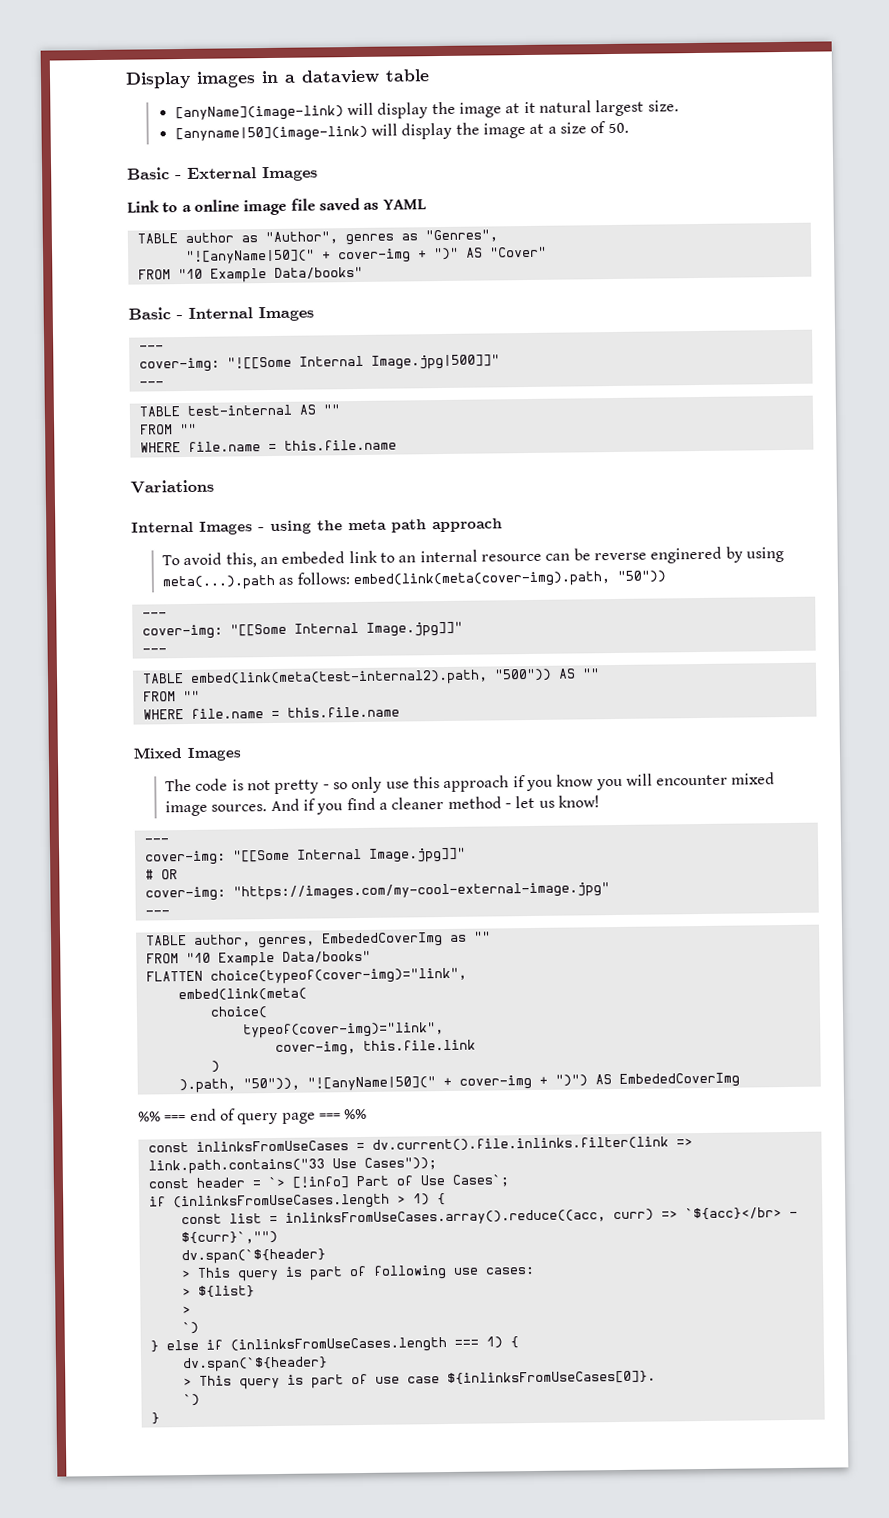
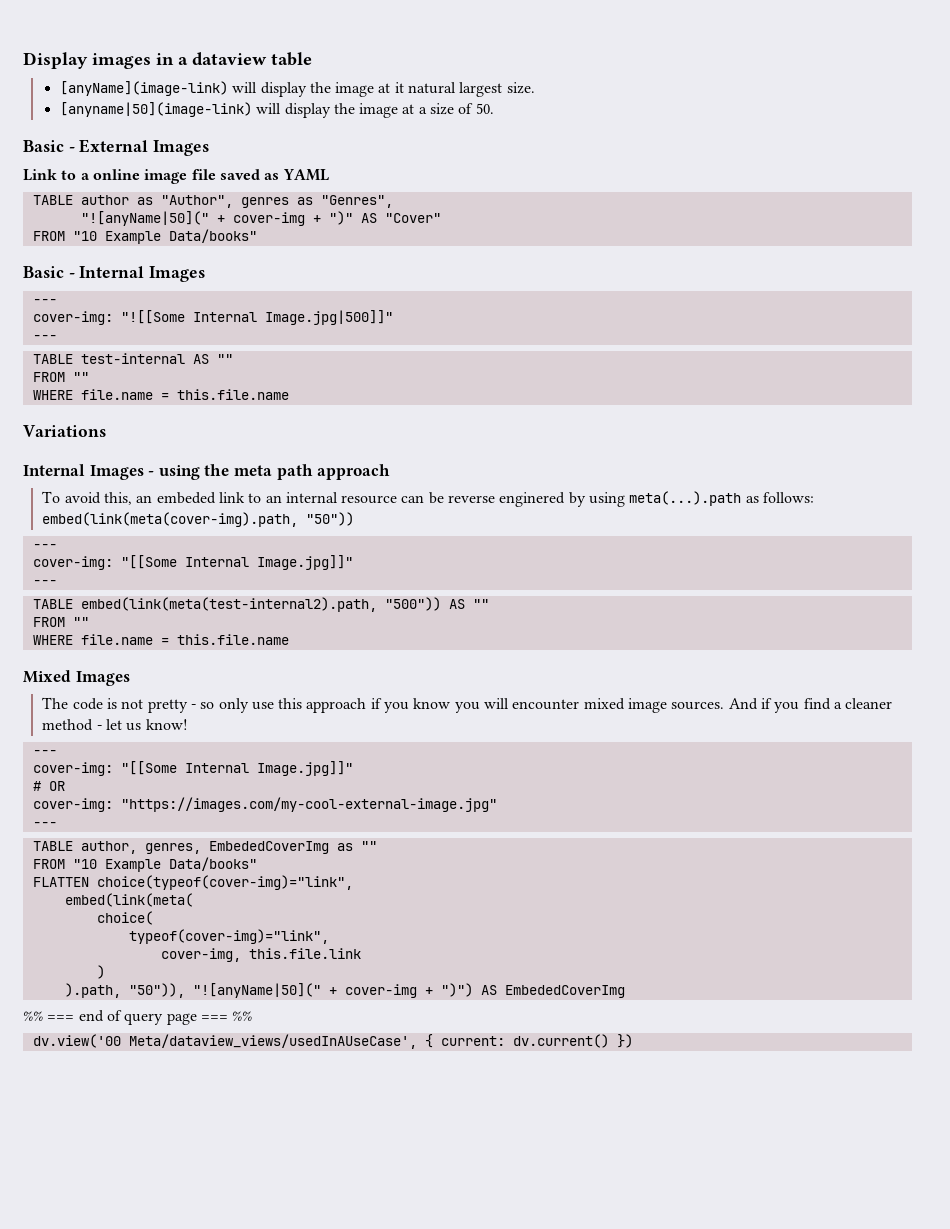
[147,1136,693,1153] [147,1157,437,1175] [147,1174,510,1189] [148,1193,446,1211] [180,1207,798,1226] [180,1230,278,1245] [180,1248,326,1265] [180,1265,535,1282] [181,1285,255,1298] [181,1306,191,1315] [181,1321,199,1335] [149,1336,519,1354] [181,1356,328,1373] [182,1370,656,1390] [182,1393,200,1407] [150,1412,160,1425] const inlinksFromUseCases = dv.current().file.inlinks.filter(link => link.path.contains("33 Use Cases")); // const header = `> [!info] Part of Use Cases`; // if (inlinksFromUseCases.length > 1) { // const list = inlinksFromUseCases.array().reduce((acc, curr) => `${acc}</br> - ${curr}`,"") // dv.span(`${header} // > This query is part of following use cases: // > ${list} // > // `) // } else if (inlinksFromUseCases.length === 1) { // dv.span(`${header} // > This query is part of use case ${inlinksFromUseCases[0]}. // `) // } -> [32,1034,633,1049] dv.view('00 Meta/dataview_views/usedInAUseCase', { current: dv.current() })

